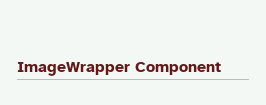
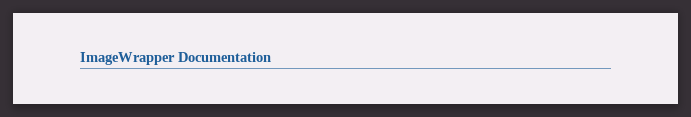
[135,62,221,75] Component -> [178,52,271,62] Documentation

